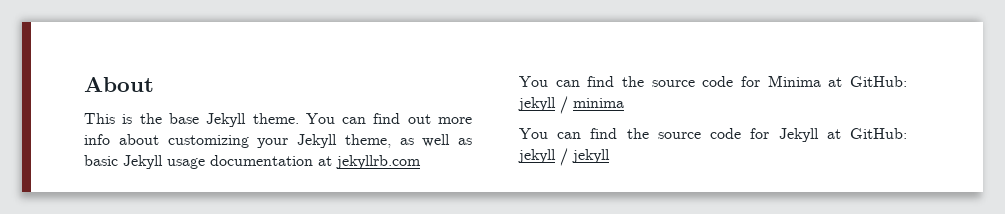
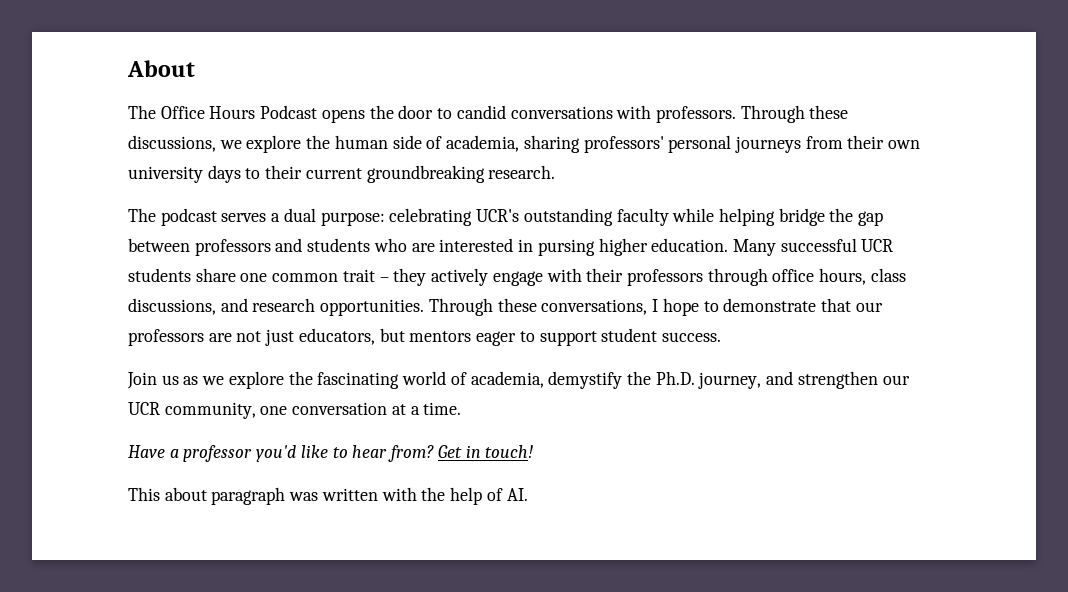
[84,113,473,127] [84,134,472,148] [84,155,421,169] [519,75,907,87] [518,96,624,114] [519,128,907,142] [518,148,610,166] This is the base Jekyll theme. You can find out more info about customizing your Jekyll theme, as well as basic Jekyll usage documentation at jekyllrb.com // You can find the source code for Minima at GitHub: jekyll / minima // You can find the source code for Jekyll at GitHub: jekyll / jekyll -> [128,105,849,123] [128,135,921,153] [128,165,556,183] [128,208,884,226] [128,238,894,256] [128,268,906,286] [128,298,883,316] [128,328,721,346] [127,371,910,389] [128,402,462,419] [128,445,534,462] [128,487,528,505] The Office Hours Podcast opens the door to candid conversations with professors. Through these discussions, we explore the human side of academia, sharing professors' personal journeys from their own university days to their current groundbreaking research. // The podcast serves a dual purpose: celebrating UCR's outstanding faculty while helping bridge the gap between professors and students who are interested in pursing higher education. Many successful UCR students share one common trait – they actively engage with their professors through office hours, class discussions, and research opportunities. Through these conversations, I hope to demonstrate that our professors are not just educators, but mentors eager to support student success. // Join us as we explore the fascinating world of academia, demystify the Ph.D. journey, and strengthen our UCR community, one conversation at a time. // Have a professor you'd like to hear from? Get in touch! // This about paragraph was written with the help of AI.

